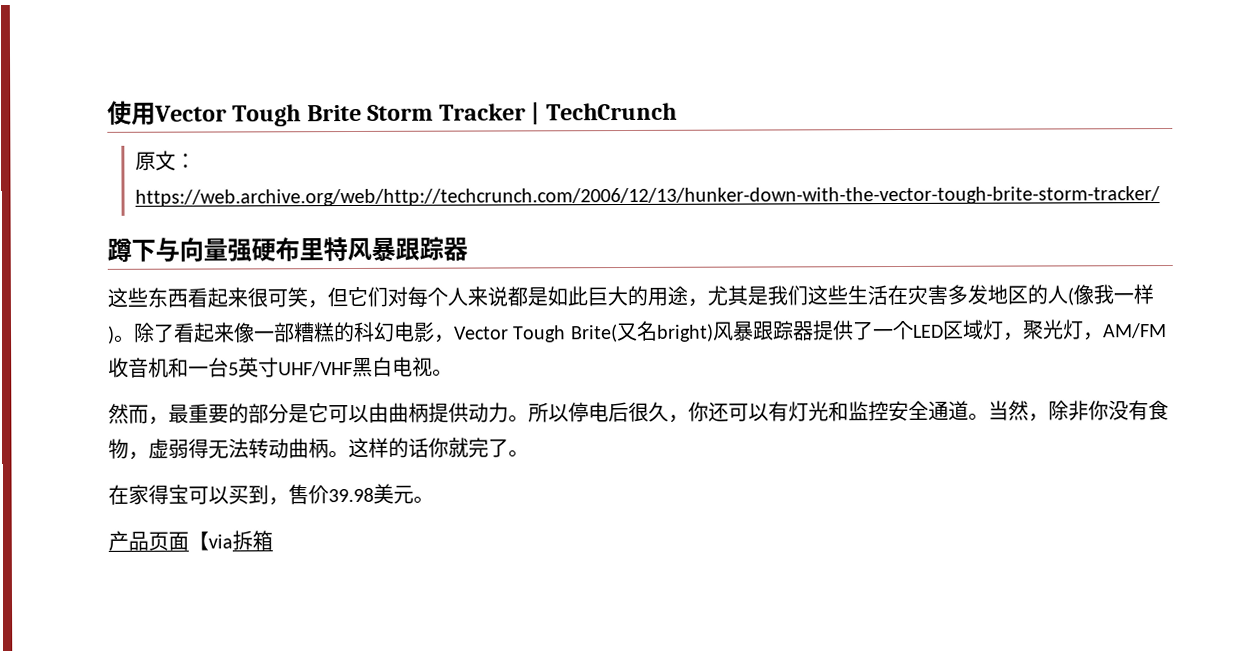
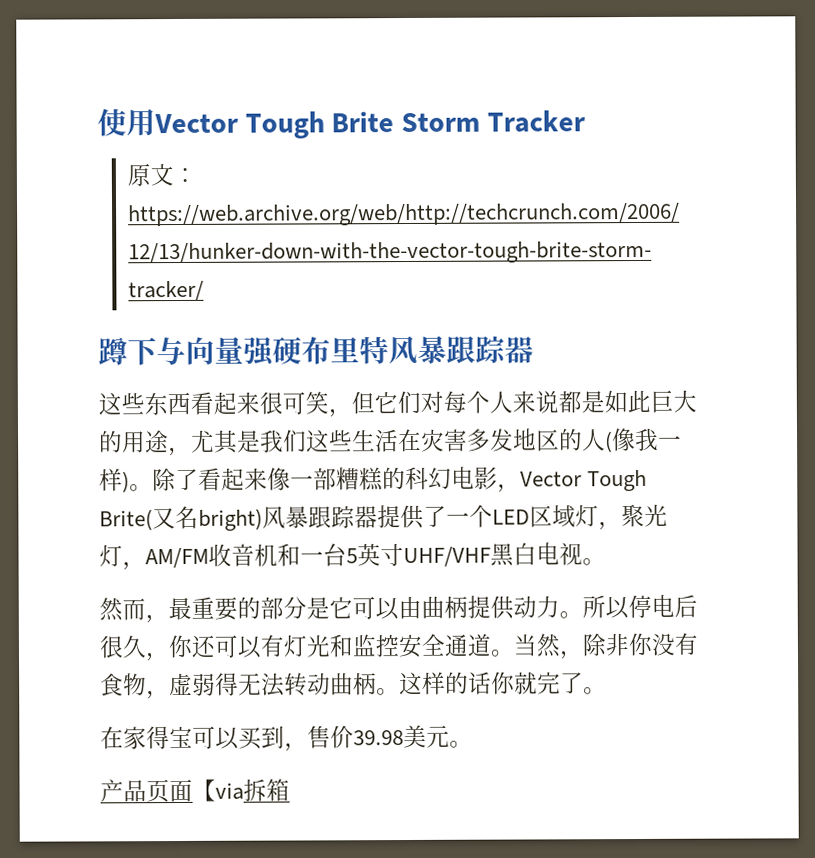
[531,102,677,125] | TechCrunch -> (586, 121) none

